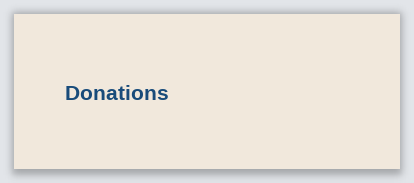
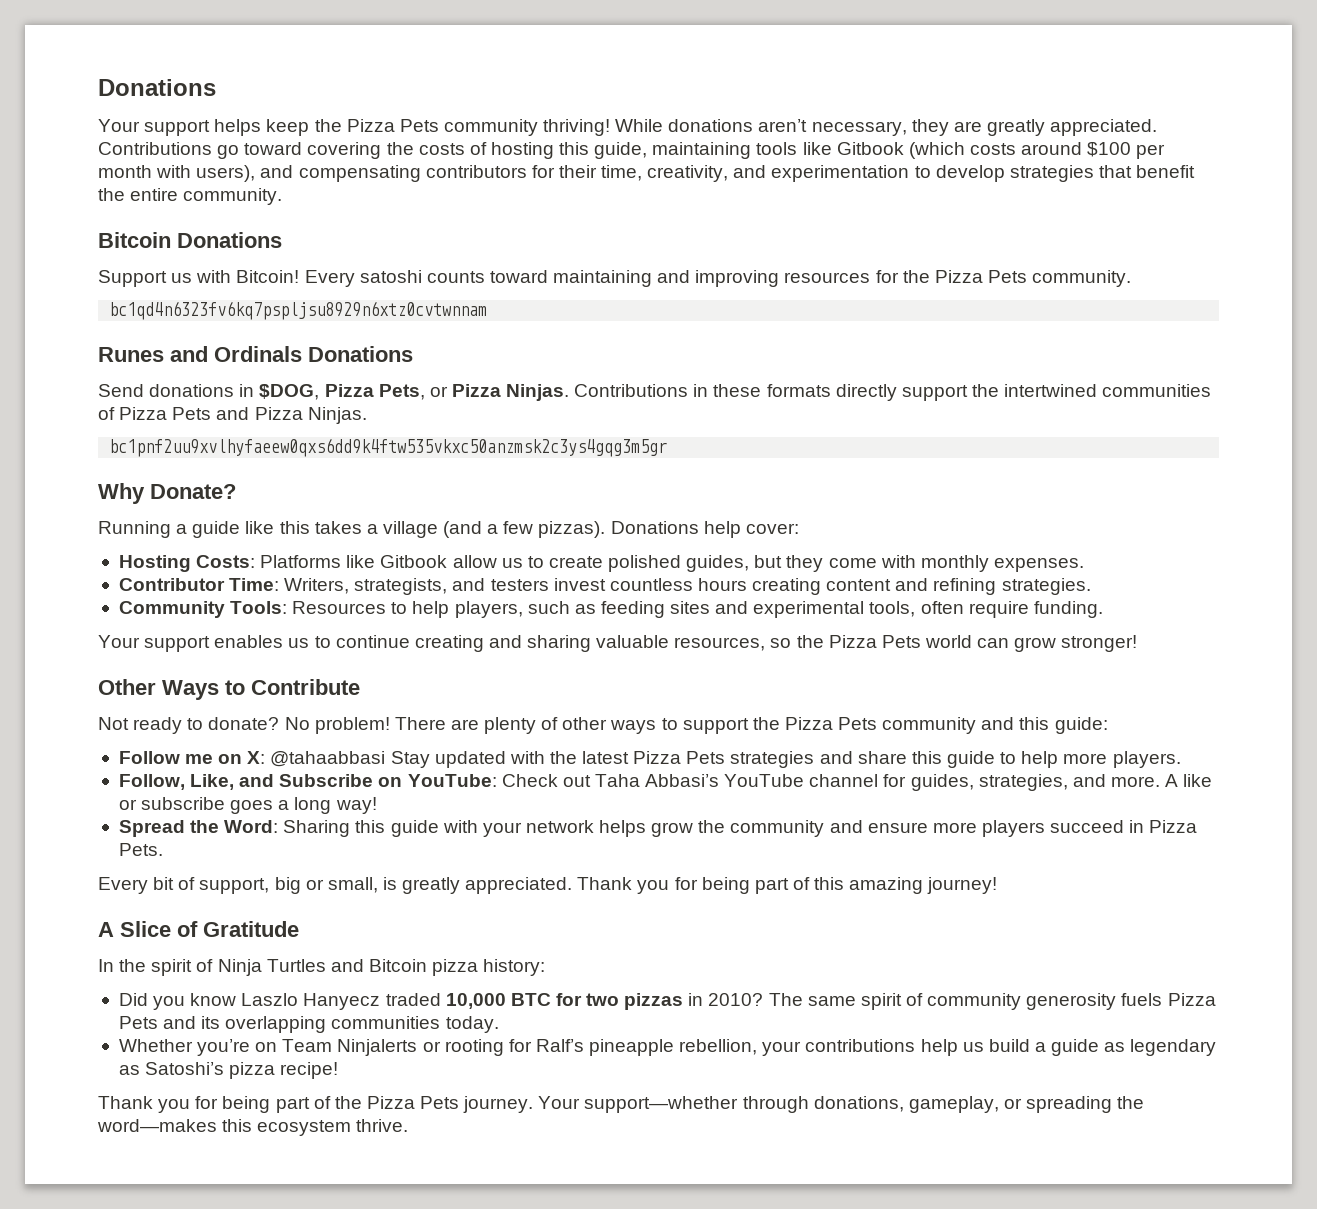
[65,85,169,100] Donations -> [98,79,216,96] [98,119,1158,136] [98,142,1166,159] [98,165,1196,182] [98,188,283,205] [98,232,282,248] [98,270,1132,287] [109,301,488,320] [98,346,413,362] [98,384,1212,401] [98,407,367,424] [109,438,668,457] [98,483,236,504] [98,521,799,538] [118,555,1084,572] [118,578,1091,595] [118,601,1103,618] [98,635,1138,652] [98,679,360,700] [98,717,1108,734] [118,751,1181,768] [118,774,1213,791] [118,797,377,814] [118,820,1198,837] [118,843,163,856] [98,877,998,894] [98,921,299,937] [98,959,546,976] [118,993,1216,1010] [118,1016,499,1033] [118,1039,1217,1056] [118,1062,339,1079] [98,1096,1145,1113] [97,1119,409,1136] Donations // Your support helps keep the Pizza Pets community thriving! While donations aren’t necessary, they are greatly appreciated. Contributions go toward covering the costs of hosting this guide, maintaining tools like Gitbook (which costs around $100 per month with users), and compensating contributors for their time, creativity, and experimentation to develop strategies that benefit the entire community. // Bitcoin Donations // Support us with Bitcoin! Every satoshi counts toward maintaining and improving resources for the Pizza Pets community. // bc1qd4n6323fv6kq7pspljsu8929n6xtz0cvtwnnam // Runes and Ordinals Donations // Send donations in $DOG, Pizza Pets, or Pizza Ninjas. Contributions in these formats directly support the intertwined communities of Pizza Pets and Pizza Ninjas. // bc1pnf2uu9xvlhyfaeew0qxs6dd9k4ftw535vkxc50anzmsk2c3ys4gqg3m5gr // Why Donate? // Running a guide like this takes a village (and a few pizzas). Donations help cover: // Hosting Costs: Platforms like Gitbook allow us to create polished guides, but they come with monthly expenses. // Contributor Time: Writers, strategists, and testers invest countless hours creating content and refining strategies. // Community Tools: Resources to help players, such as feeding sites and experimental tools, often require funding. // Your support enables us to continue creating and sharing valuable resources, so the Pizza Pets world can grow stronger! // Other Ways to Contribute // Not ready to donate? No problem! There are plenty of other ways to support the Pizza Pets community and this guide: // Follow me on X: @tahaabbasi Stay updated with the latest Pizza Pets strategies and share this guide to help more players. // Follow, Like, and Subscribe on YouTube: Check out Taha Abbasi’s YouTube channel for guides, strategies, and more. A like or subscribe goes a long way! // Spread the Word: Sharing this guide with your network helps grow the community and ensure more players succeed in Pizza Pets. // Every bit of support, big or small, is greatly appreciated. Thank you for being part of this amazing journey! // A Slice of Gratitude // In the spirit of Ninja Turtles and Bitcoin pizza history: // Did you know Laszlo Hanyecz traded 10,000 BTC for two pizzas in 2010? The same spirit of community generosity fuels Pizza Pets and its overlapping communities today. // Whether you’re on Team Ninjalerts or rooting for Ralf’s pineapple rebellion, your contributions help us build a guide as legendary as Satoshi’s pizza recipe! // Thank you for being part of the Pizza Pets journey. Your support—whether through donations, gameplay, or spreading the word—makes this ecosystem thrive.

